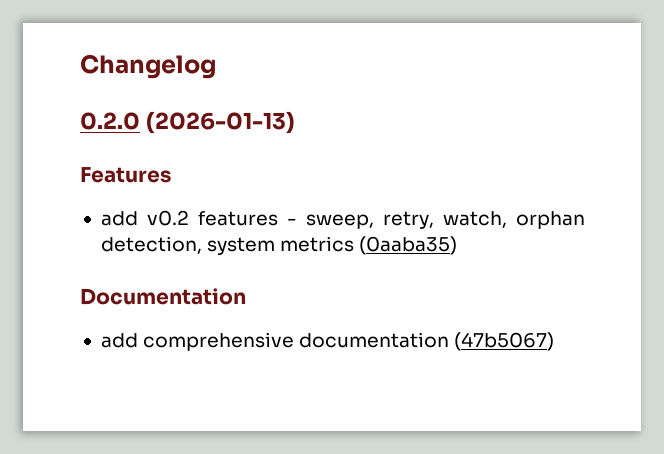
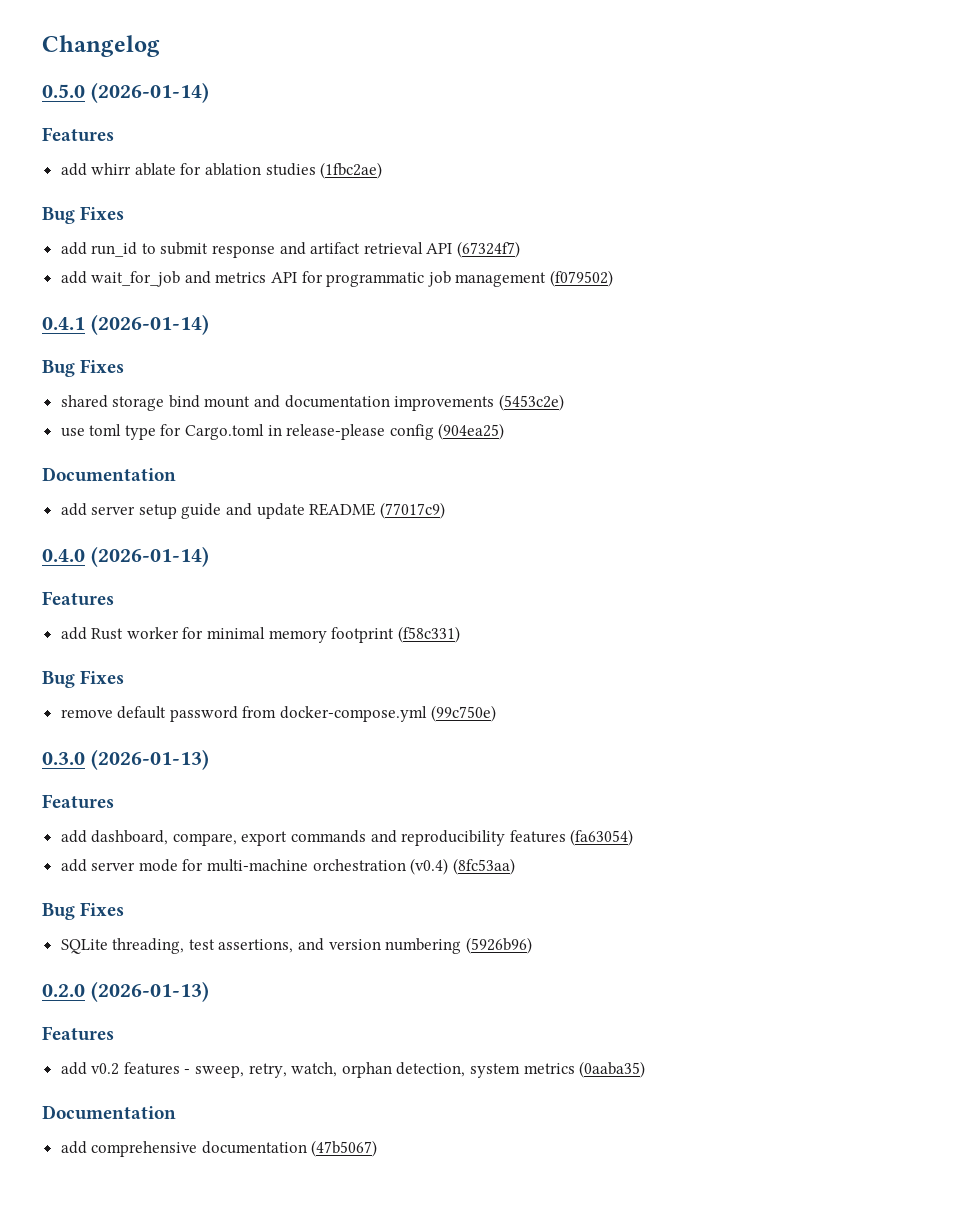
(216, 66) none -> [42,82,209,103] [42,127,114,142] [60,162,383,179] [42,206,125,224] [60,241,521,258] [60,270,614,287] [42,314,209,335] [42,359,125,377] [60,394,564,411] [60,423,505,440] [42,467,176,482] [60,502,445,519] [42,546,209,567] [42,591,114,606] [60,626,460,643] [42,670,125,688] [60,705,496,722] [42,749,209,770] [42,794,114,809] [60,829,634,846] [60,858,515,875] [42,902,125,920] [60,937,532,954] // 0.5.0 (2026-01-14) // Features // add whirr ablate for ablation studies (1fbc2ae) // Bug Fixes // add run_id to submit response and artifact retrieval API (67324f7) // add wait_for_job and metrics API for programmatic job management (f079502) // 0.4.1 (2026-01-14) // Bug Fixes // shared storage bind mount and documentation improvements (5453c2e) // use toml type for Cargo.toml in release-please config (904ea25) // Documentation // add server setup guide and update README (77017c9) // 0.4.0 (2026-01-14) // Features // add Rust worker for minimal memory footprint (f58c331) // Bug Fixes // remove default password from docker-compose.yml (99c750e) // 0.3.0 (2026-01-13) // Features // add dashboard, compare, export commands and reproducibility features (fa63054) // add server mode for multi-machine orchestration (v0.4) (8fc53aa) // Bug Fixes // SQLite threading, test assertions, and version numbering (5926b96)

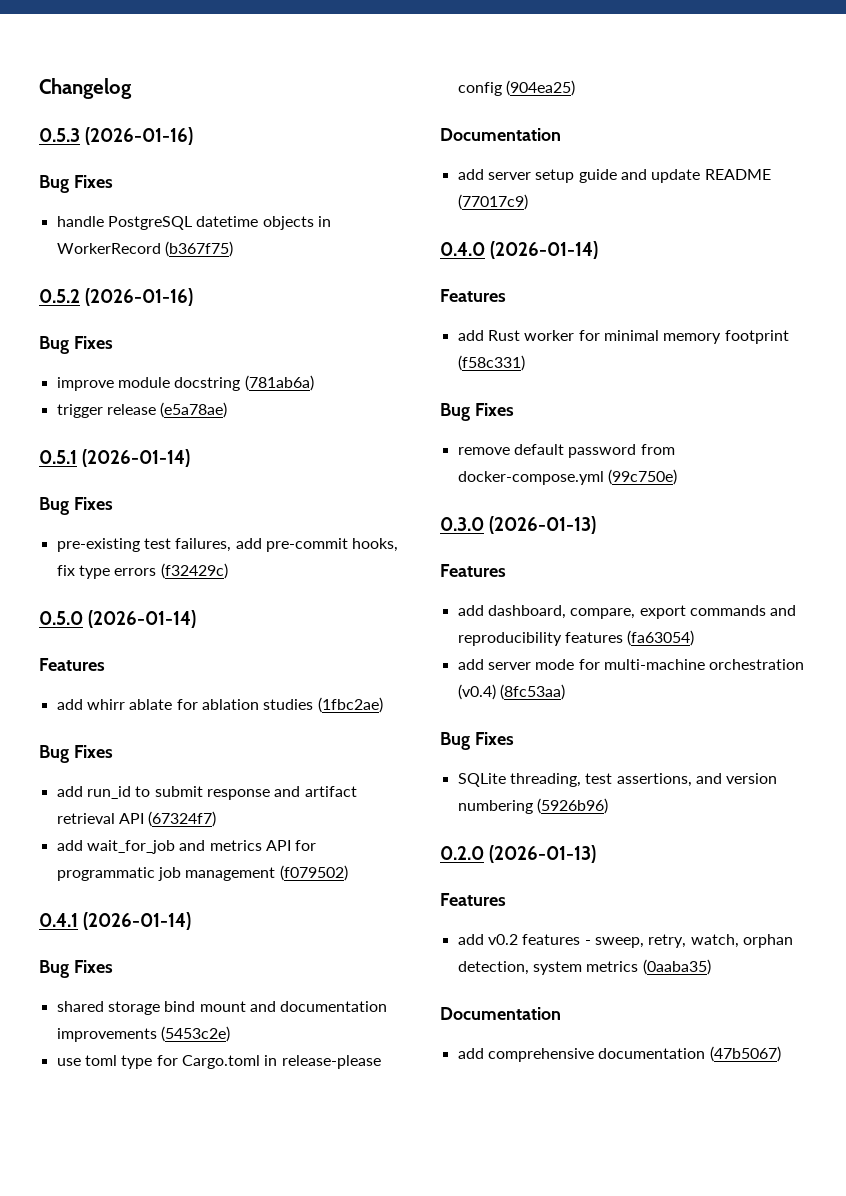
(160, 46) none -> [39,127,194,145] [39,175,113,193] [56,216,331,230] [56,241,233,257] [39,288,194,306] [39,336,113,354] [56,375,314,391] [56,402,228,418] [39,449,191,467] [39,497,113,515] [56,538,399,552] [56,563,228,579] // 0.5.3 (2026-01-16) // Bug Fixes // handle PostgreSQL datetime objects in WorkerRecord (b367f75) // 0.5.2 (2026-01-16) // Bug Fixes // improve module docstring (781ab6a) // trigger release (e5a78ae) // 0.5.1 (2026-01-14) // Bug Fixes // pre-existing test failures, add pre-commit hooks, fix type errors (f32429c)

